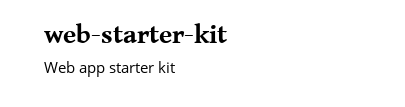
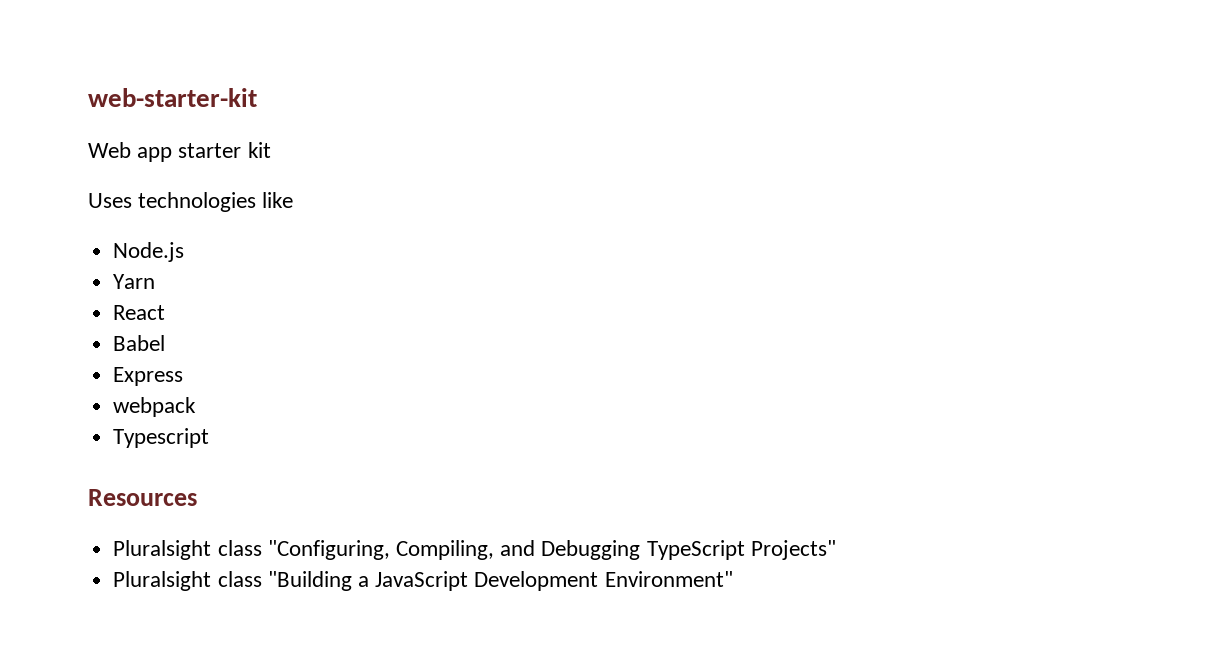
(176, 67) none -> [88,192,294,212] [113,242,185,262] [113,274,156,289] [113,305,166,320] [113,335,166,351] [113,367,184,386] [113,397,197,417] [113,428,210,448] [88,489,197,506] [113,540,836,560] [113,571,733,591] // Uses technologies like // Node.js // Yarn // React // Babel // Express // webpack // Typescript // Resources // Pluralsight class "Configuring, Compiling, and Debugging TypeScript Projects" // Pluralsight class "Building a JavaScript Development Environment"

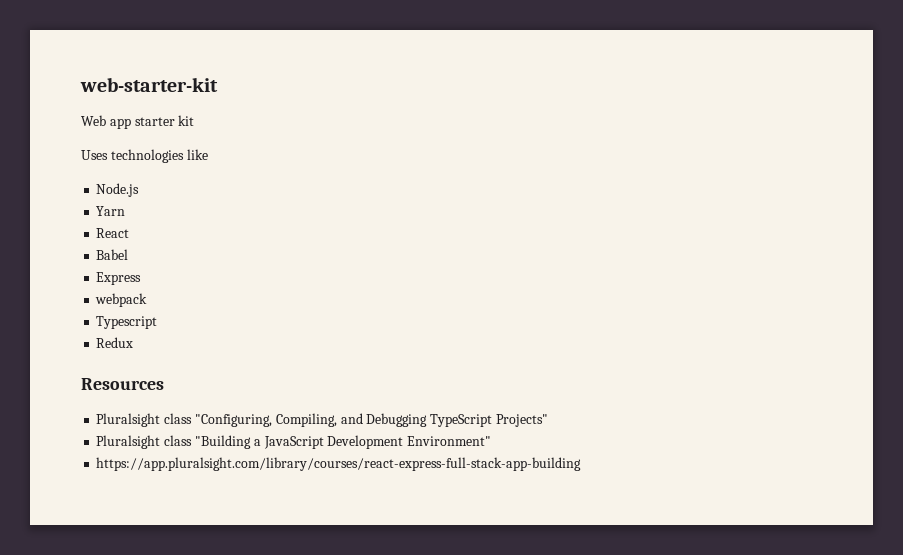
(210, 438) none -> [96,337,134,348] // Redux
(733, 579) none -> [96,457,582,471] // https://app.pluralsight.com/library/courses/react-express-full-stack-app-building

